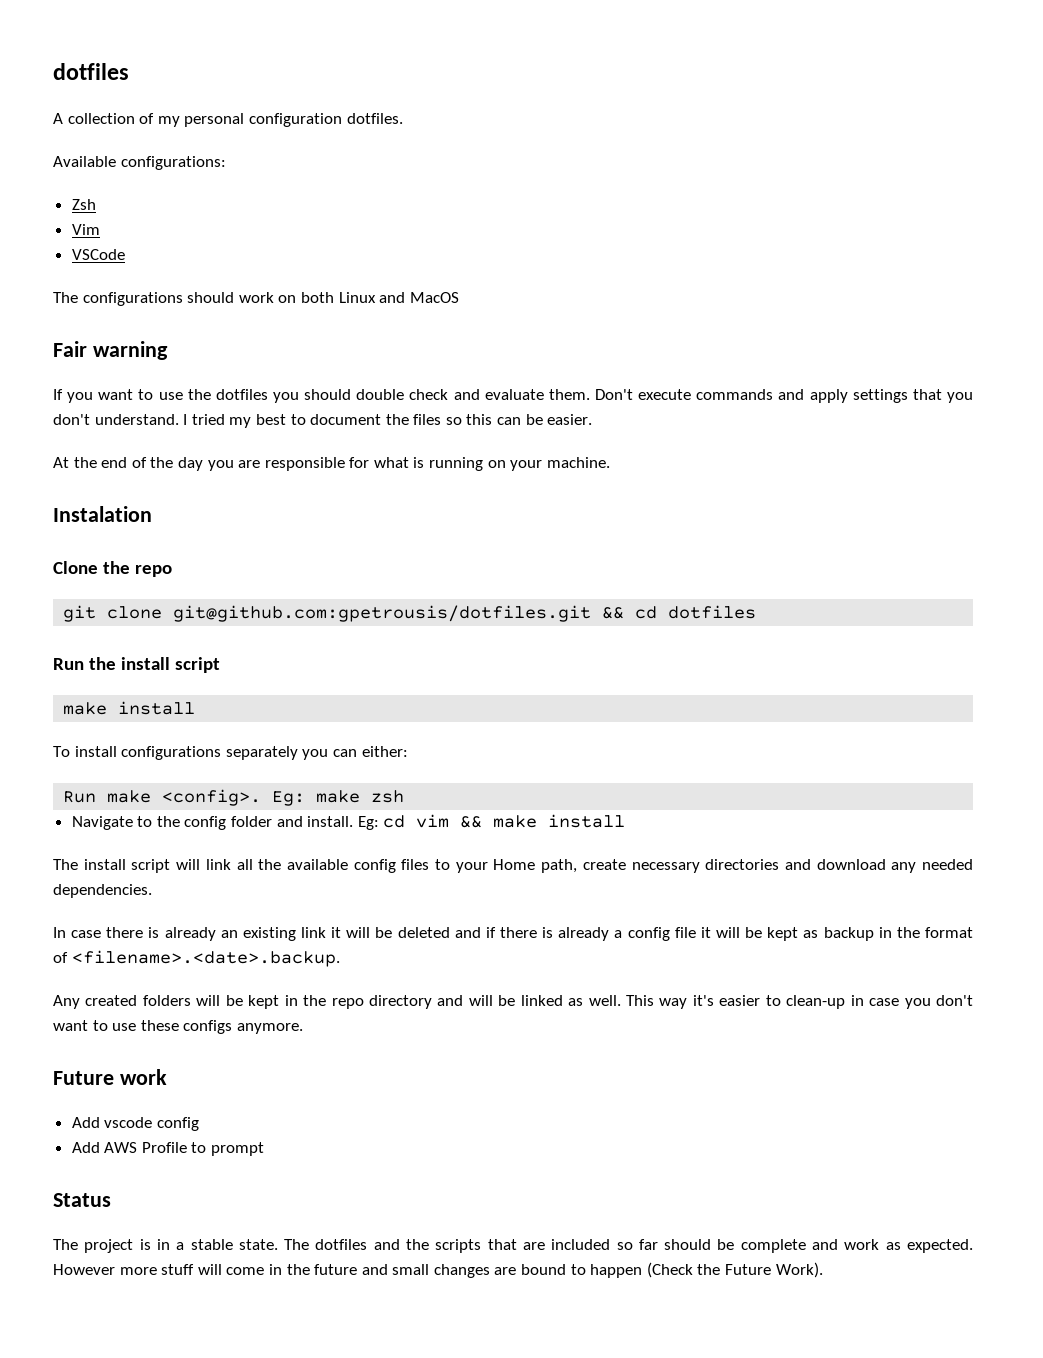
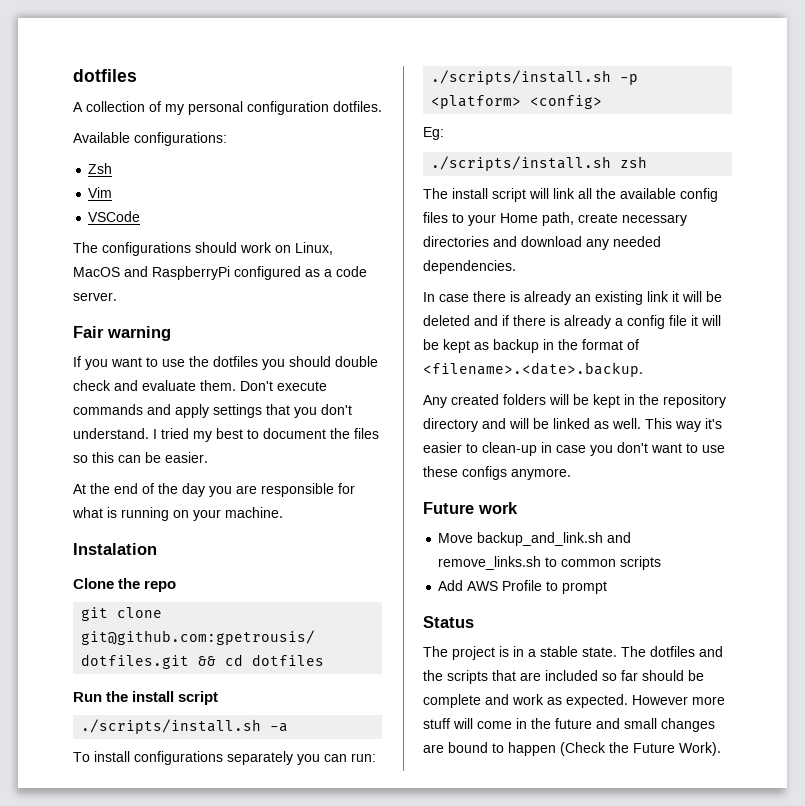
[300,292,459,303] both Linux and MacOS -> [295,242,333,255] [73,266,367,280] [73,292,117,301] Linux, MacOS and RaspberryPi configured as a code server.
[63,701,196,715] make install -> [81,719,289,734] ./scripts/install.sh -a
[361,746,408,757] [63,789,361,806] either: // Run make <config>. Eg: make -> [351,753,376,762] [431,70,639,85] [431,95,603,109] [423,127,444,140] [431,156,612,171] run: // ./scripts/install.sh -p <platform> <config> // Eg: // ./scripts/install.sh
[71,814,626,830] // Navigate to the config folder and install. Eg: cd vim && make install -> (648, 162) none
[331,998,364,1009] repo -> [663,394,726,408] repository
[71,1117,199,1131] Add vscode config -> [438,532,632,546] [438,556,662,570] Move backup_and_link.sh and remove_links.sh to common scripts

